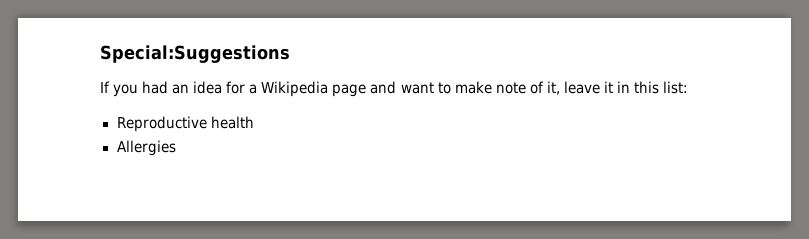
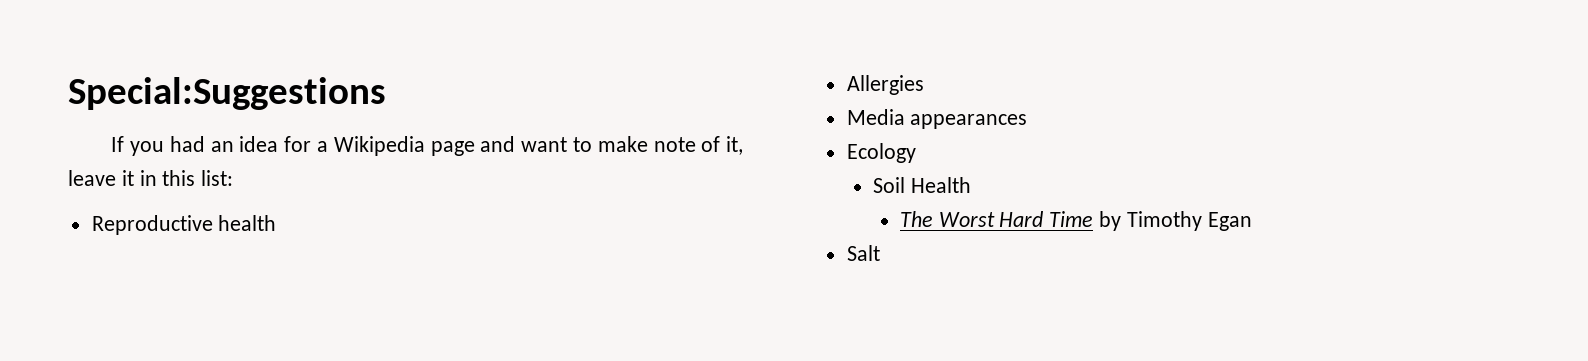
(176, 148) none -> [846,109,1028,129] [846,143,916,163] [873,177,972,193] [899,211,1252,231] [846,245,880,261] // Media appearances // Ecology // Soil Health // The Worst Hard Time by Timothy Egan // Salt

